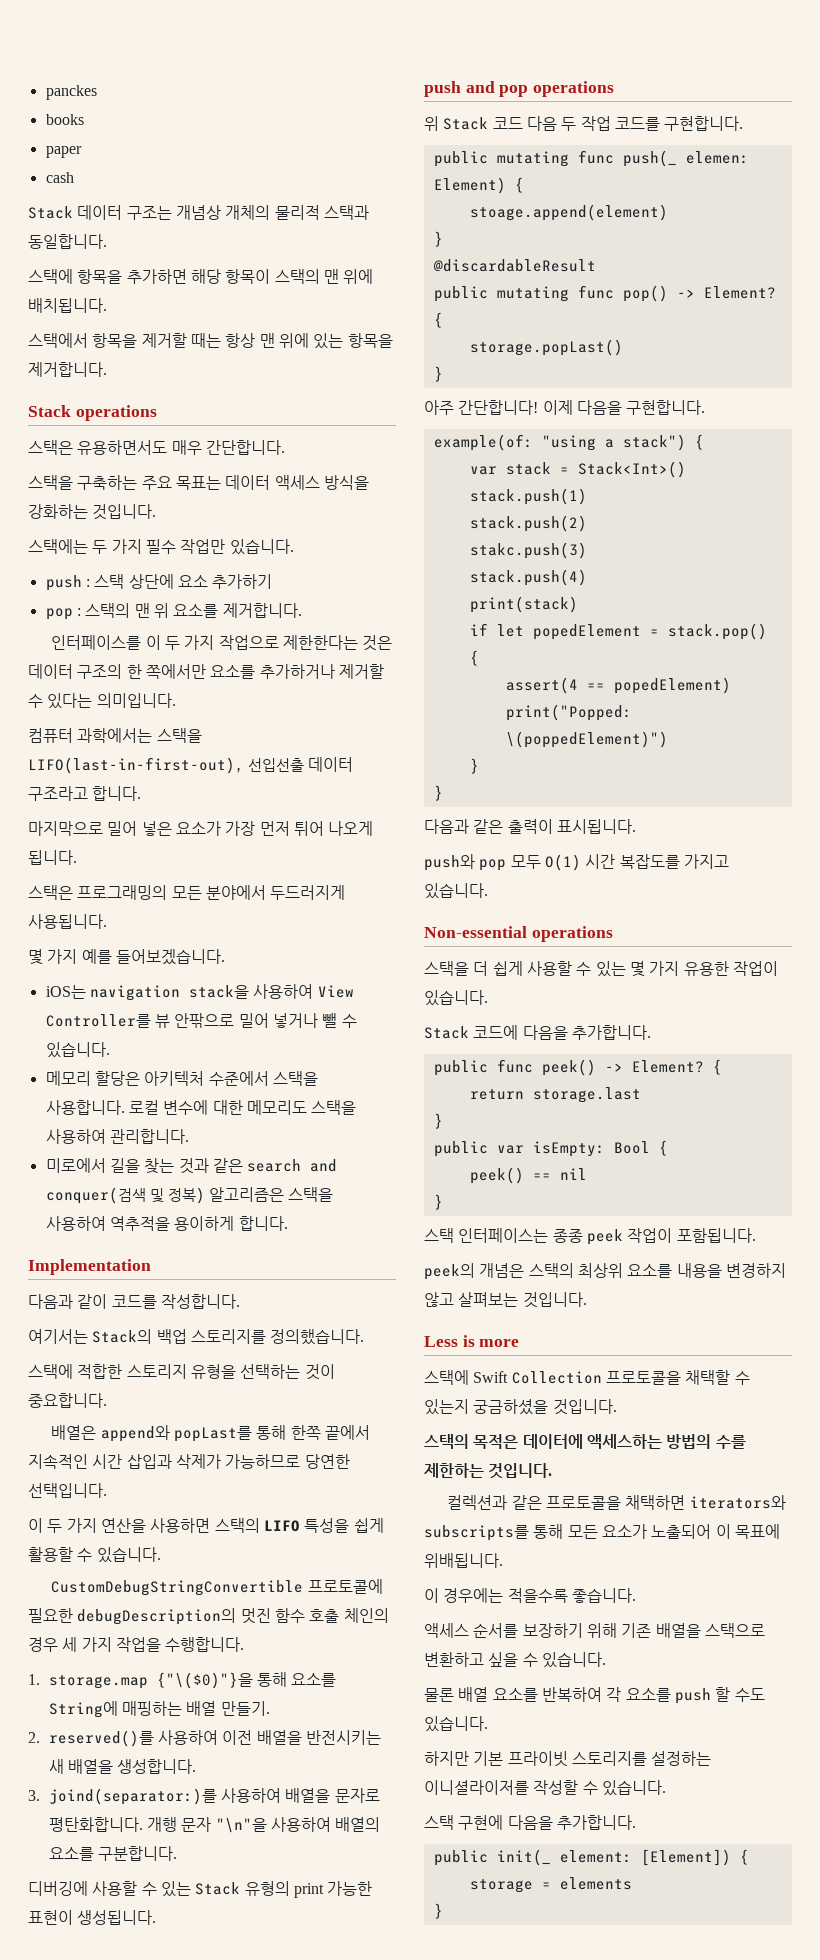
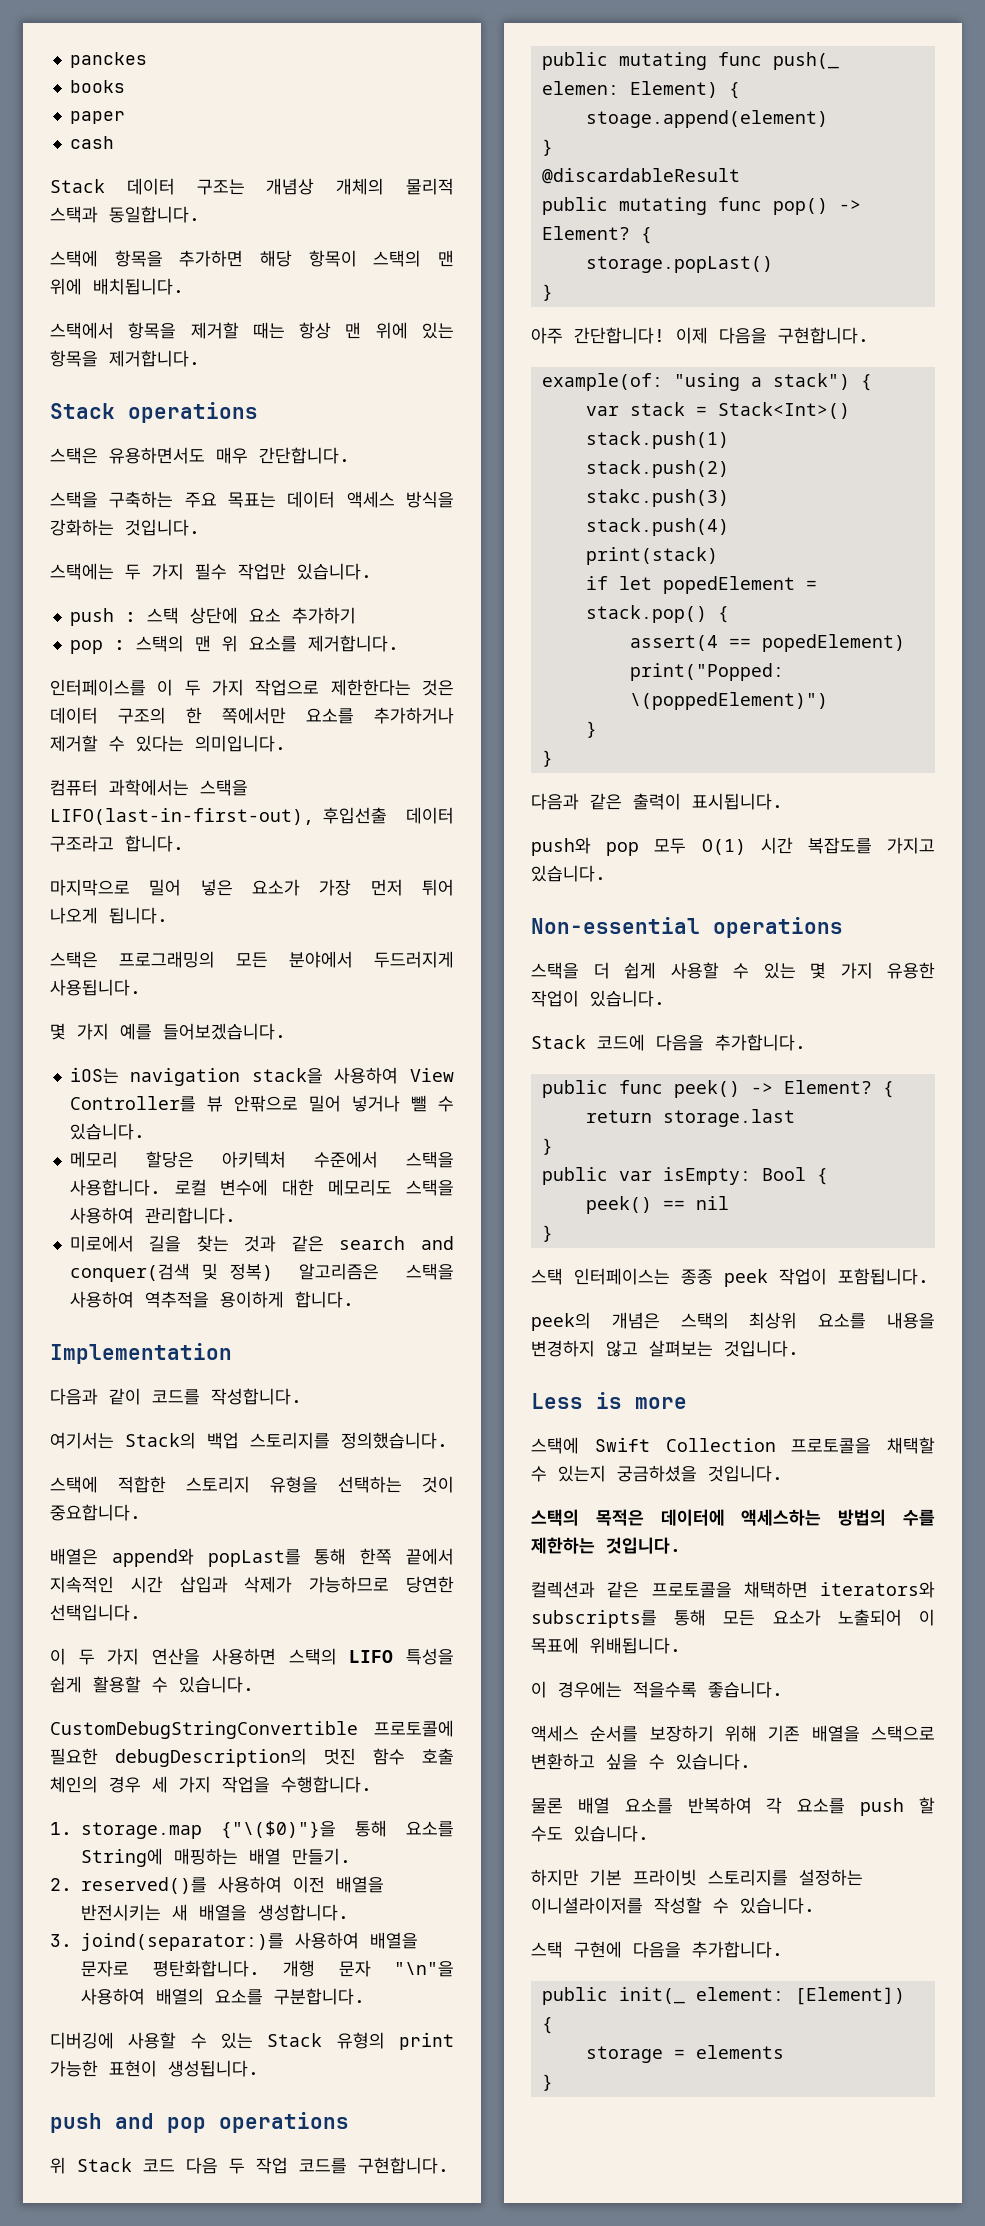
[248,758,305,772] 선입선출 -> [322,807,387,824] 후입선출

